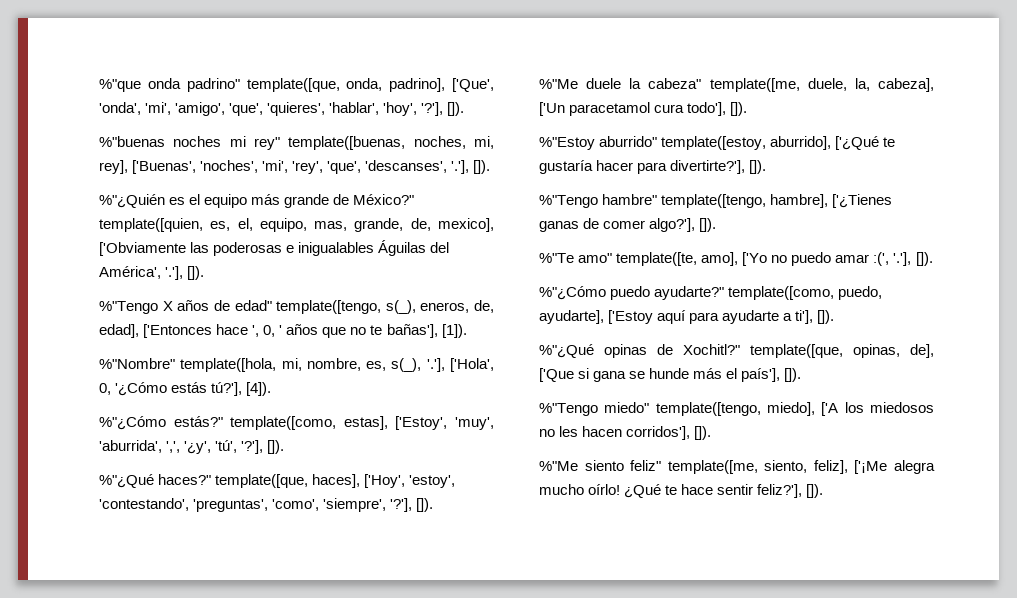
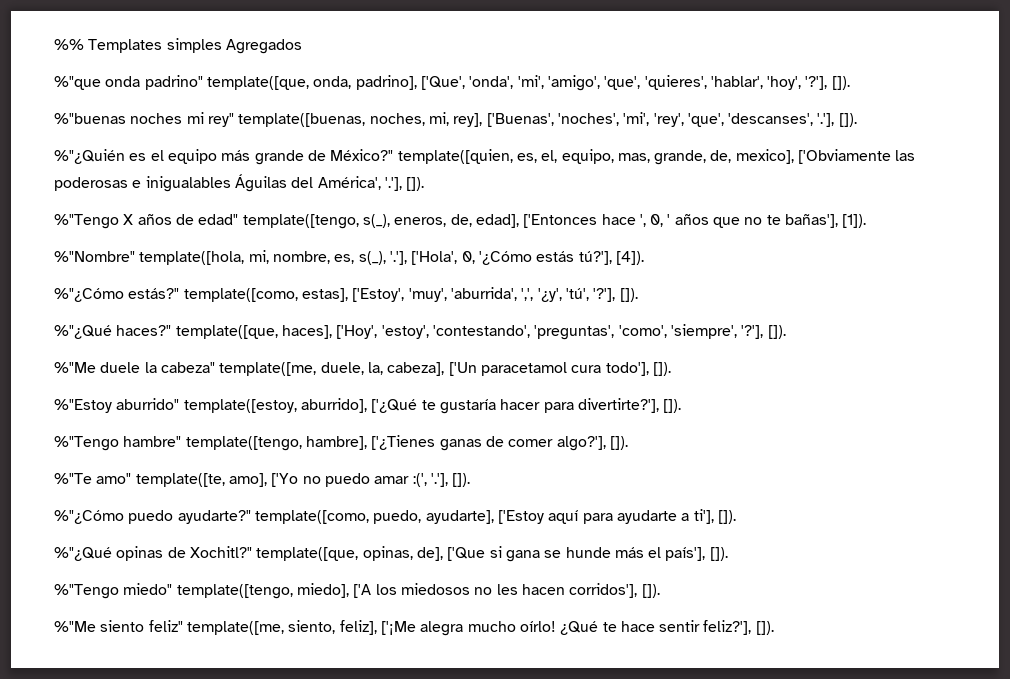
(99, 85) none -> [54,38,302,54] %% Templates simples Agregados //

